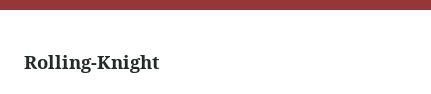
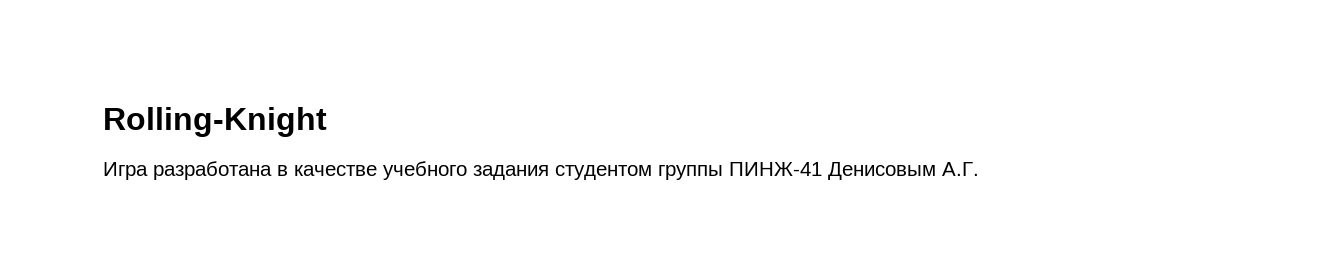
(160, 64) none -> [103,161,979,180] // Игра разработана в качестве учебного задания студентом группы ПИНЖ-41 Денисовым А.Г.

